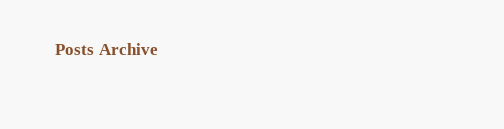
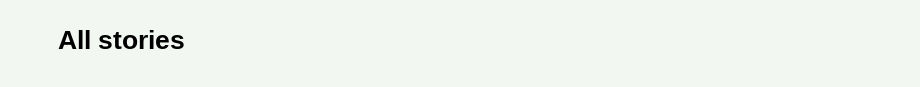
[55,43,158,55] Posts Archive -> [58,30,186,49] All stories

